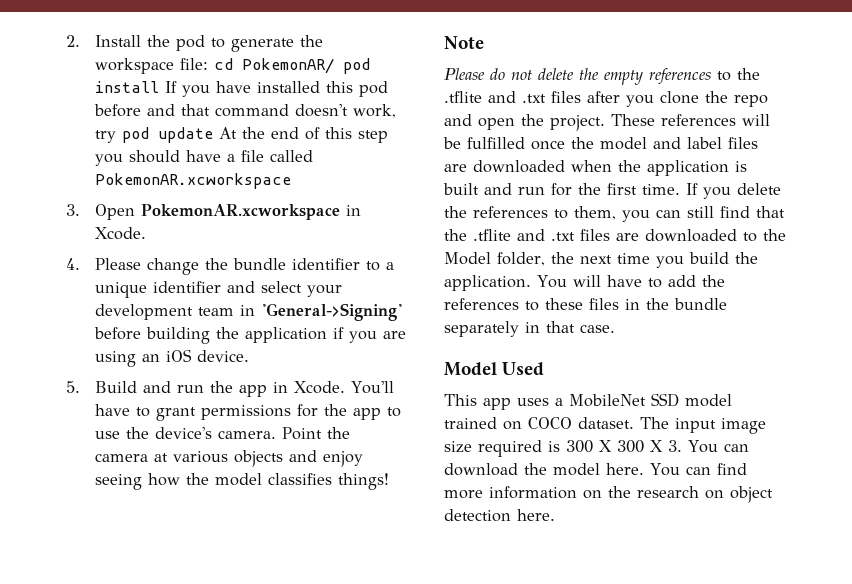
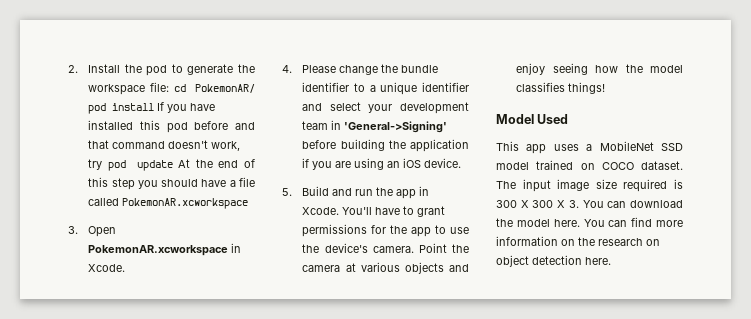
[444,36,484,49] [444,68,760,85] [444,91,768,107] [444,114,770,131] [443,137,758,150] [444,160,747,176] [443,183,781,199] [444,206,785,222] [444,229,786,242] [444,252,758,268] [444,275,725,291] [444,298,727,311] [444,321,615,337] // Note // Please do not delete the empty references to the .tflite and .txt files after you clone the repo and open the project. These references will be fulfilled once the model and label files are downloaded when the application is built and run for the first time. If you delete the references to them, you can still find that the .tflite and .txt files are downloaded to the Model folder, the next time you build the application. You will have to add the references to these files in the bundle separately in that case. -> (606, 88) none

